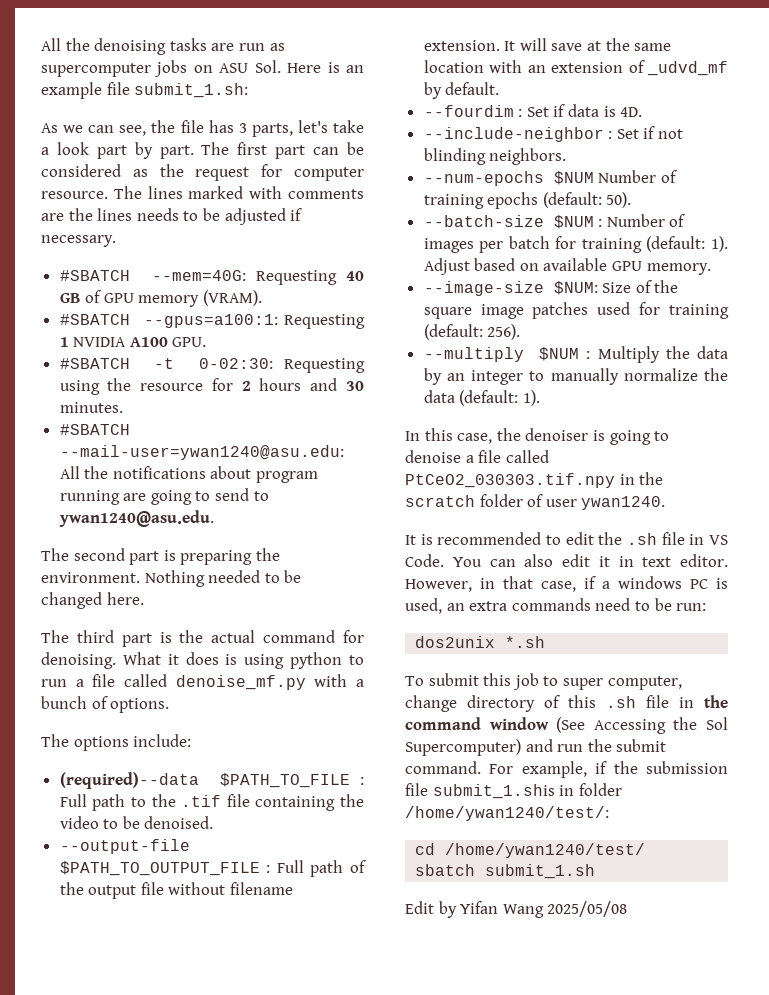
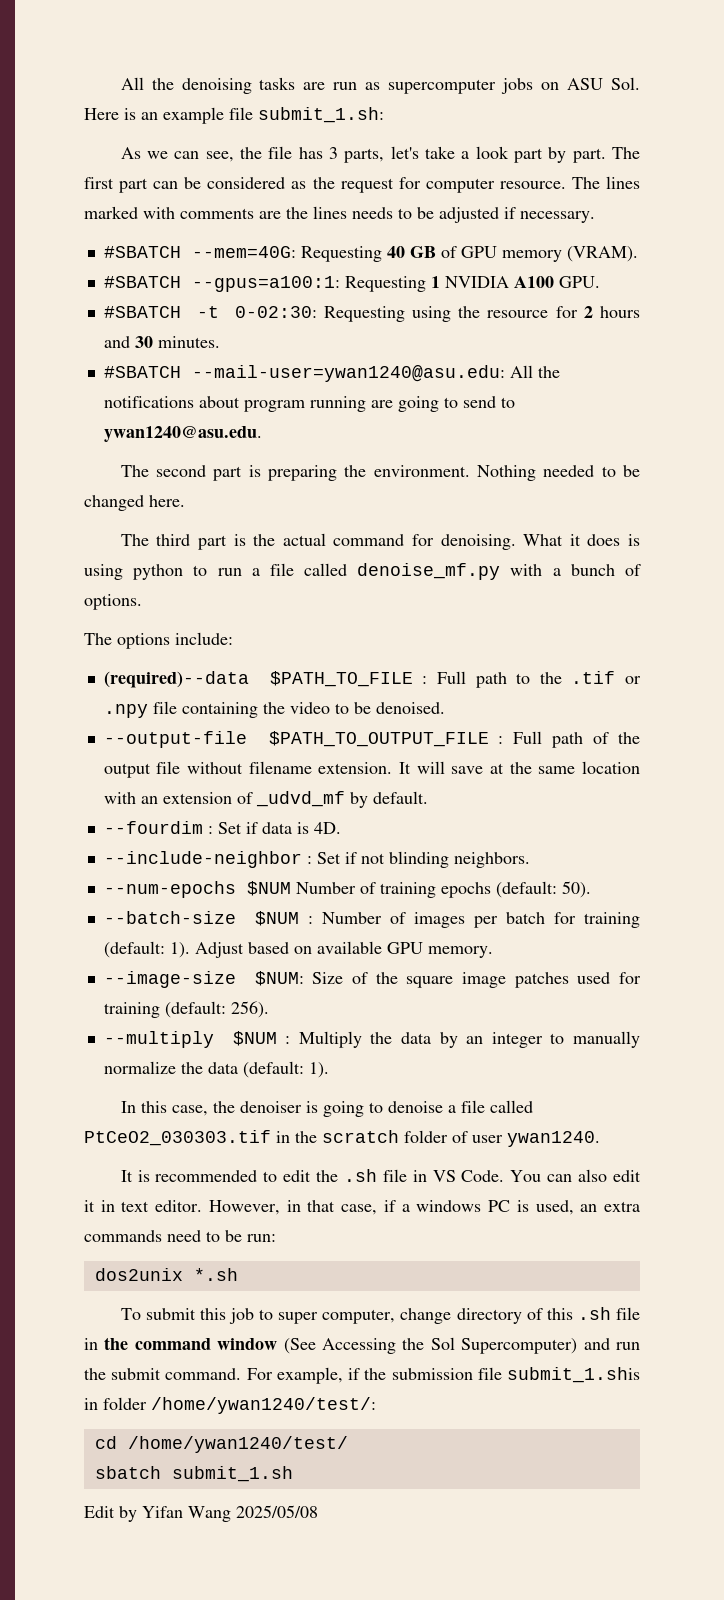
(222, 801) none -> [625,676,641,684] [103,704,148,718] or .npy
[405,473,615,488] PtCeO2_030303.tif.npy -> [84,1130,271,1146] PtCeO2_030303.tif

